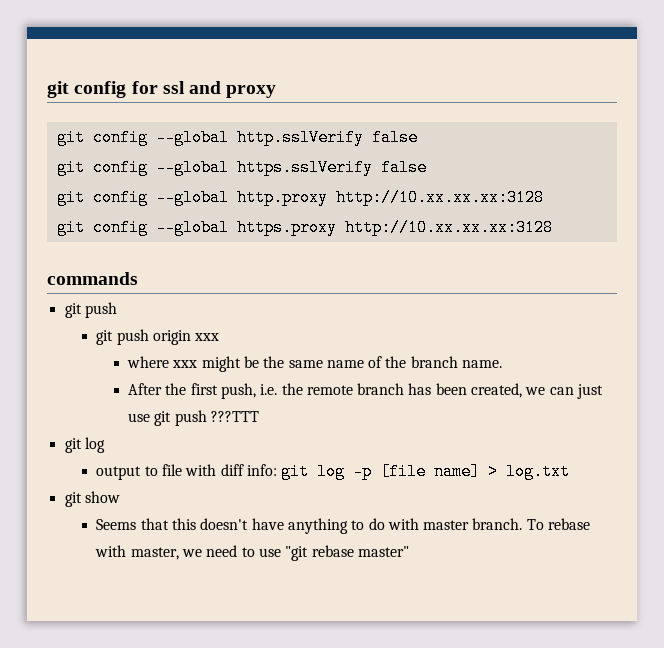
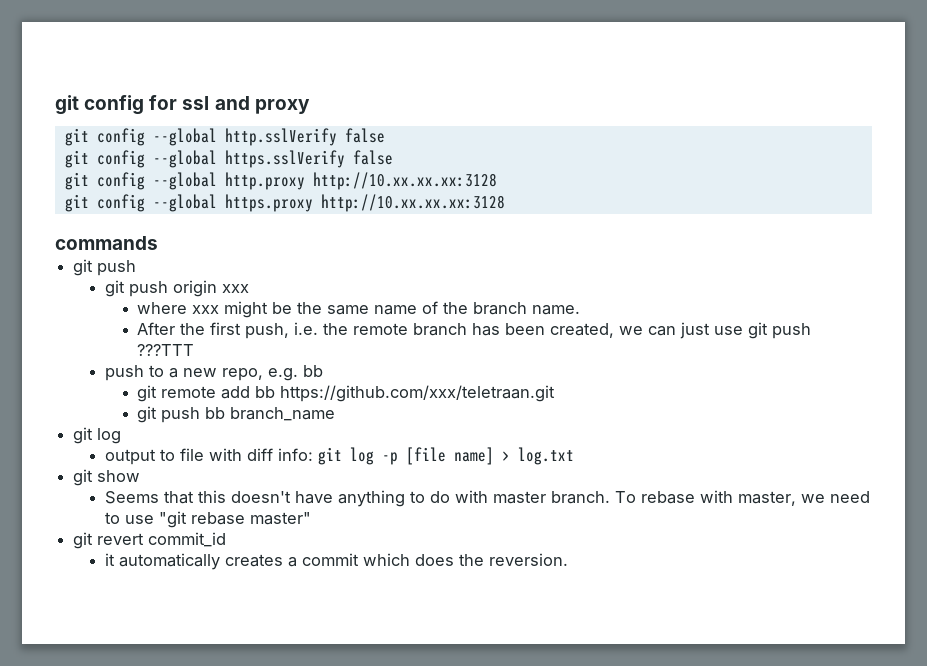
(259, 416) none -> [105,365,324,381] [137,385,556,402] [137,406,336,423] // push to a new repo, e.g. bb // git remote add bb https://github.com/xxx/teletraan.git // git push bb branch_name
(409, 551) none -> [73,532,227,549] [105,553,569,570] // git revert commit_id // it automatically creates a commit which does the reversion.

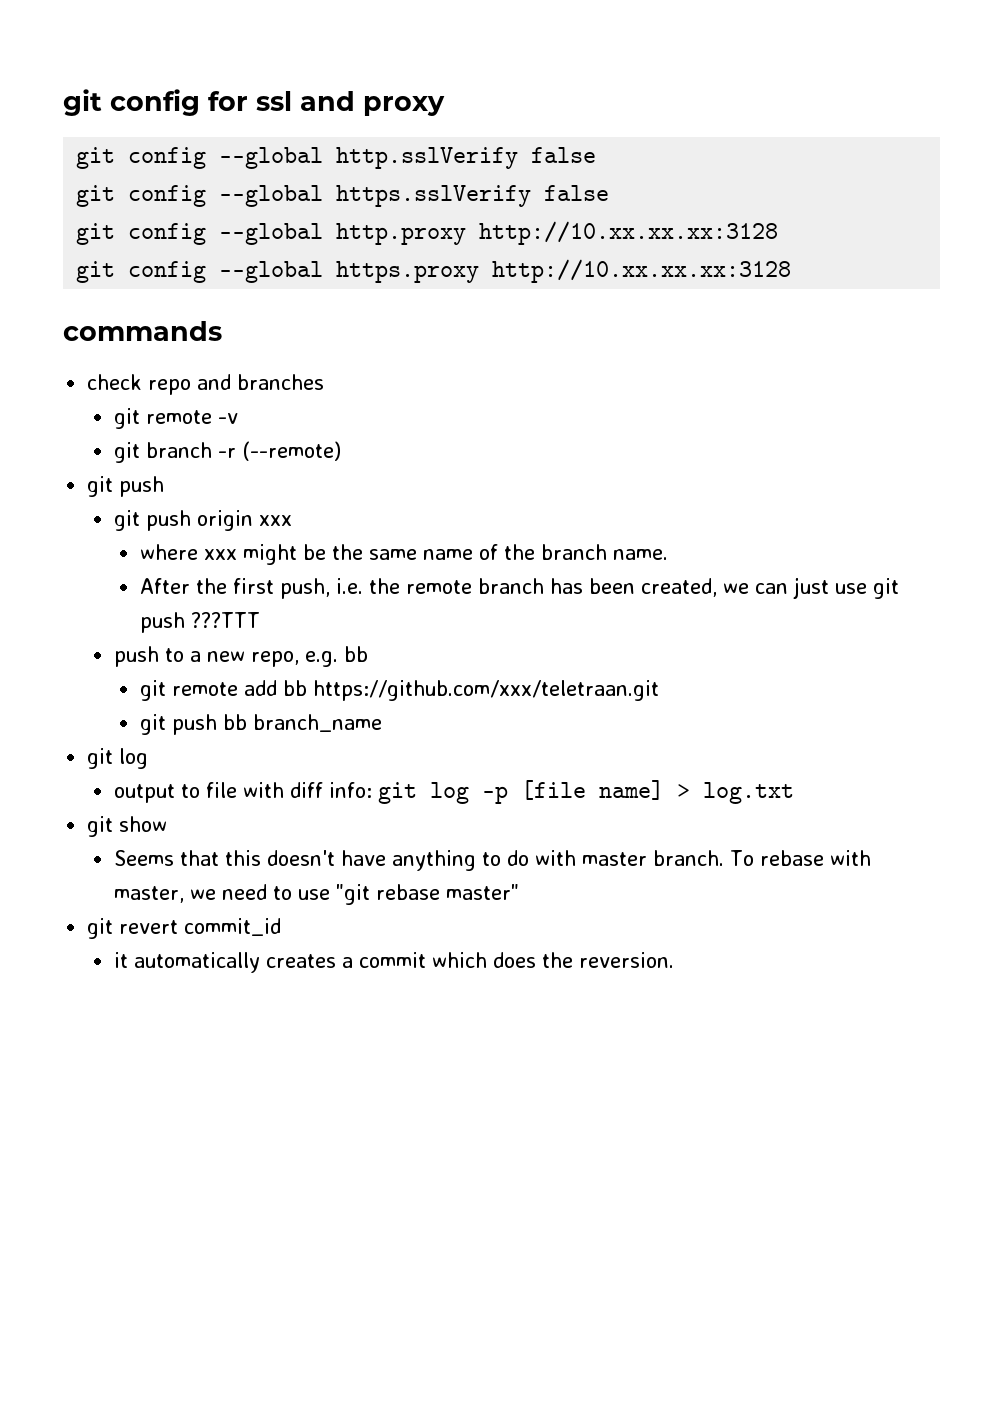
(158, 243) none -> [87,374,325,395] [113,408,238,429] [113,441,341,463] // check repo and branches // git remote -v // git branch -r (--remote)

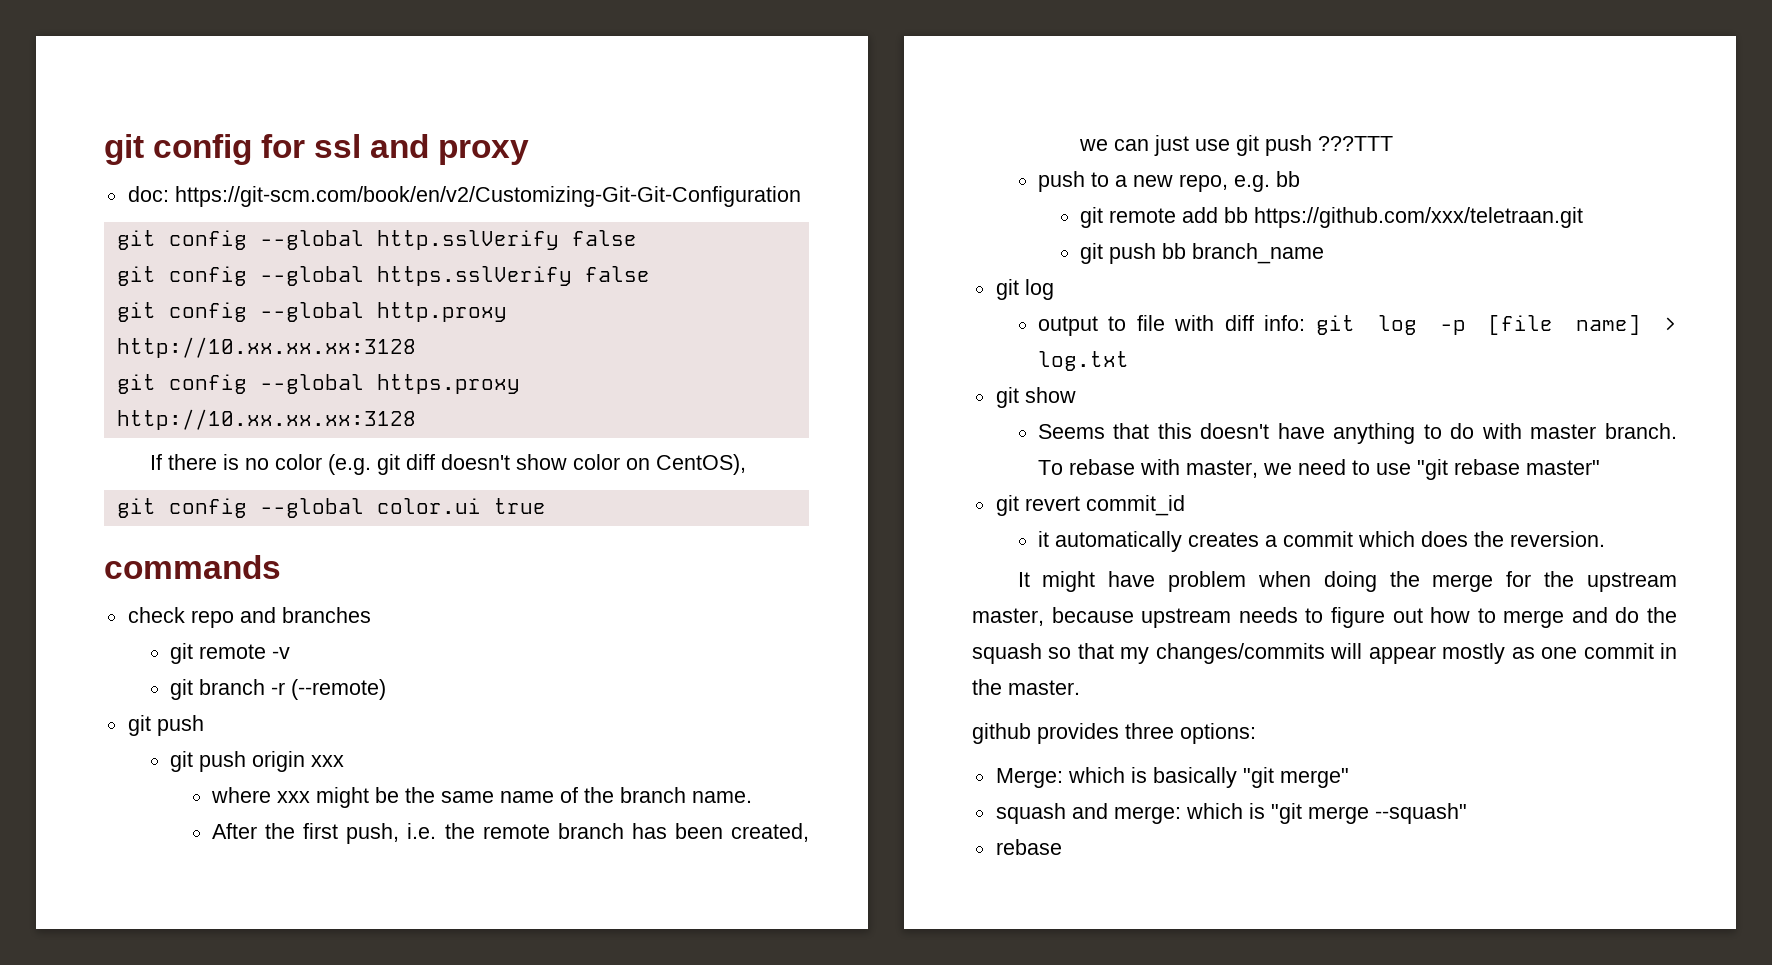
(445, 106) none -> [127,186,801,207] // doc: https://git-scm.com/book/en/v2/Customizing-Git-Git-Configuration
(792, 271) none -> [149,454,746,475] [116,498,546,518] // If there is no color (e.g. git diff doesn't show color on CentOS), // git config --global color.ui true
(674, 960) none -> [1017,571,1677,592] [972,607,1677,628] [972,643,1678,664] [972,679,1080,695] [972,723,1256,744] [995,767,1349,788] [995,803,1467,824] [995,839,1062,855] // It might have problem when doing the merge for the upstream master, because upstream needs to figure out how to merge and do the squash so that my changes/commits will appear mostly as one commit in the master. // github provides three options: // Merge: which is basically "git merge" // squash and merge: which is "git merge --squash" // rebase

